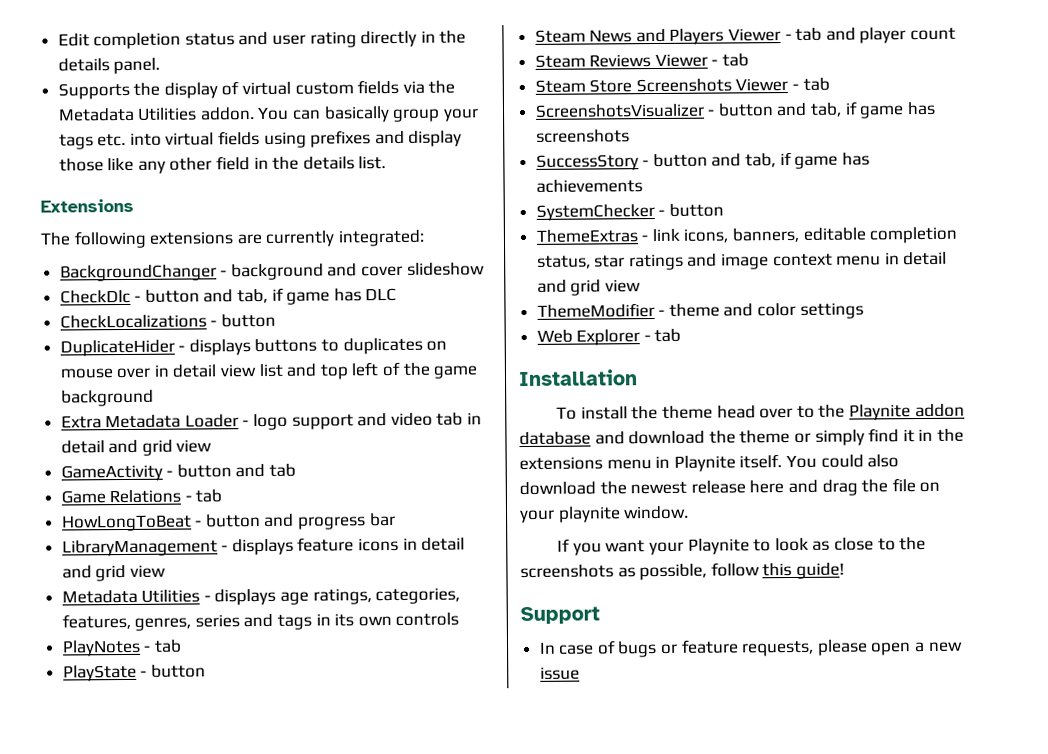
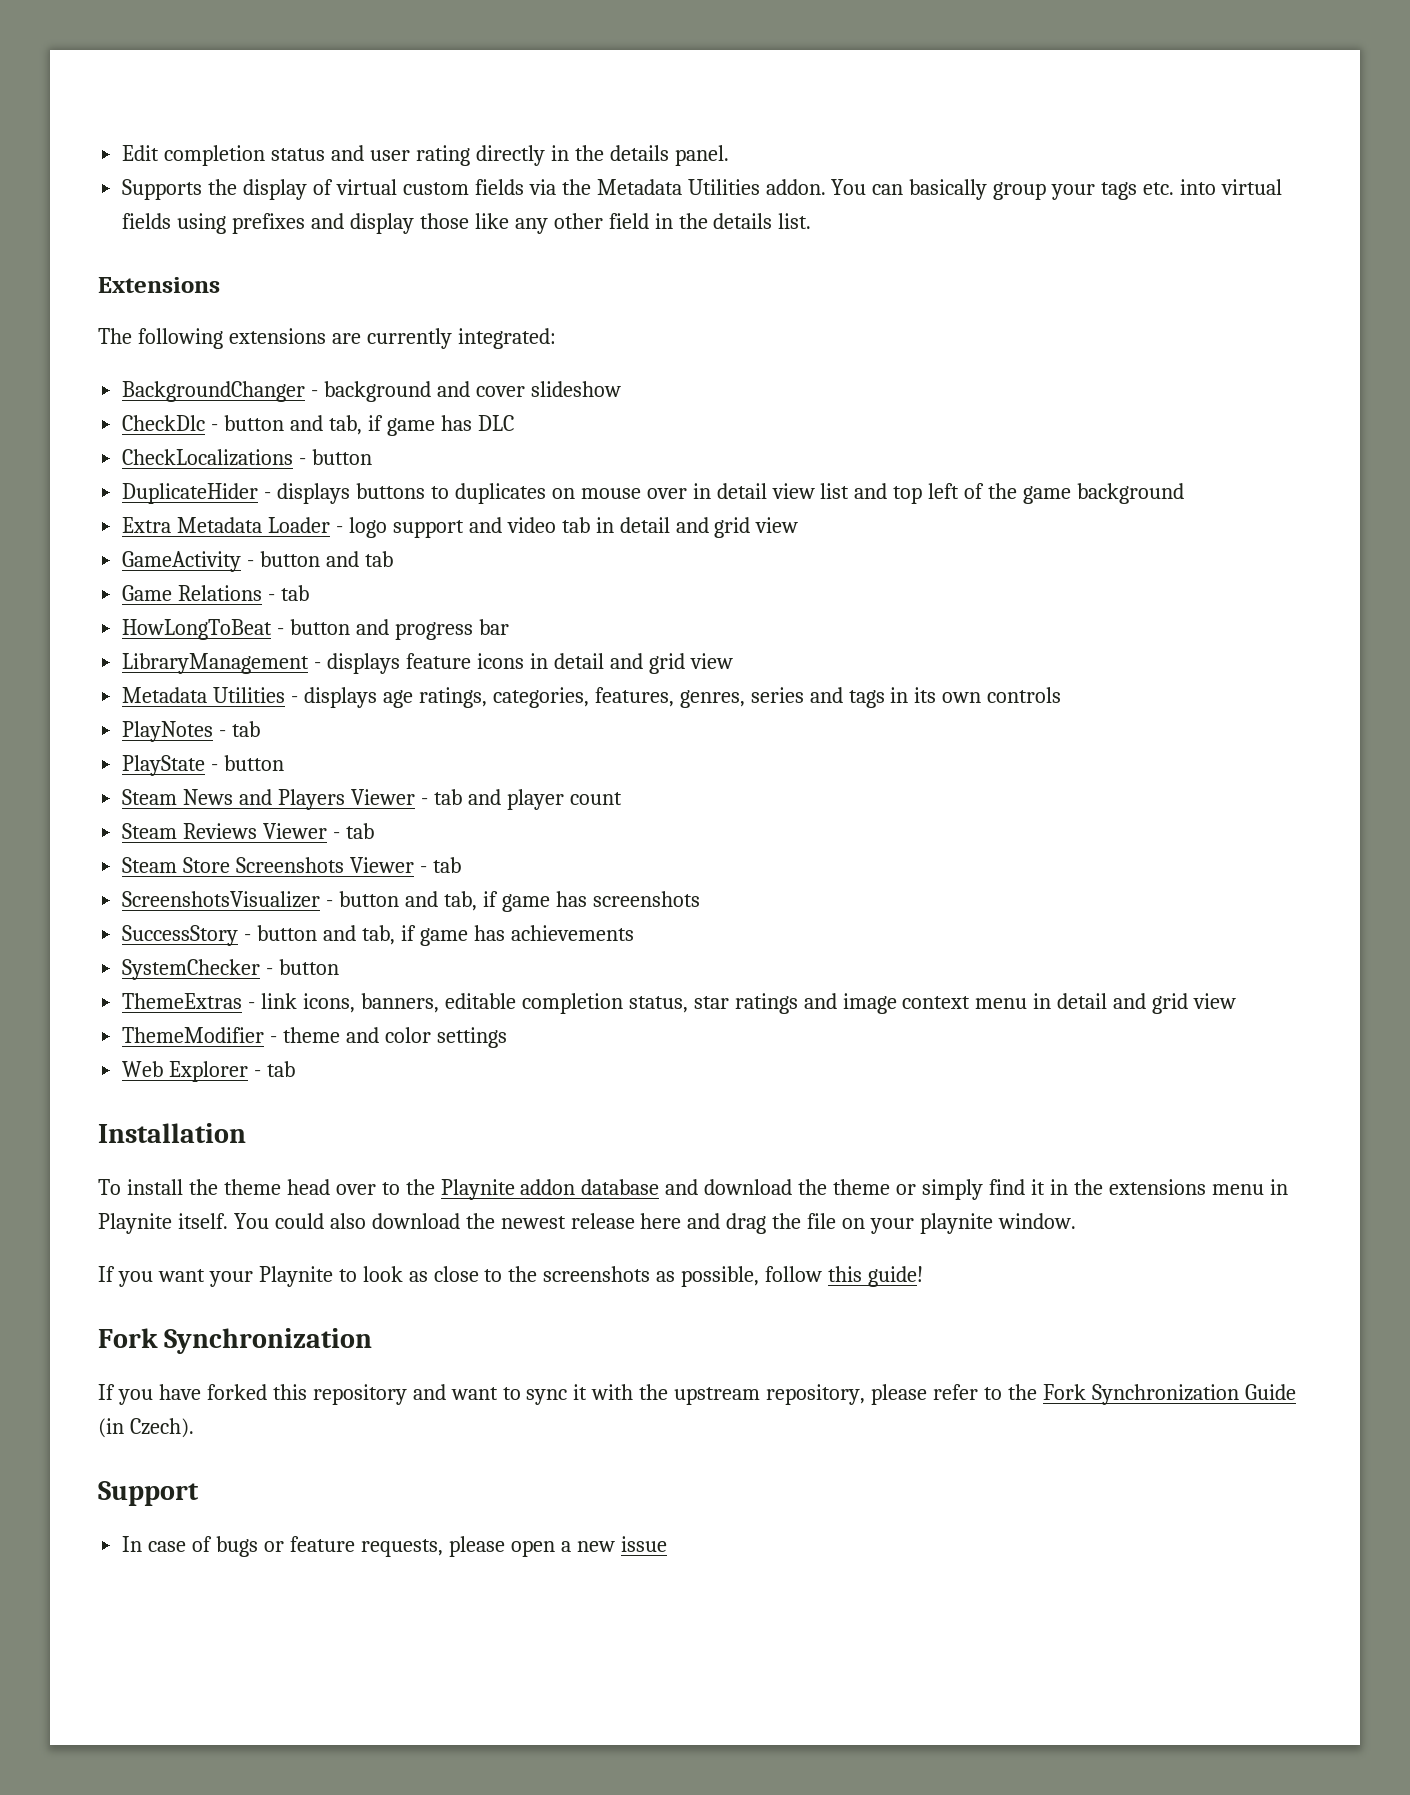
(845, 570) none -> [98,1328,373,1354] [98,1384,1296,1405] [98,1418,194,1438] // Fork Synchronization // If you have forked this repository and want to sync it with the upstream repository, please refer to the Fork Synchronization Guide (in Czech).

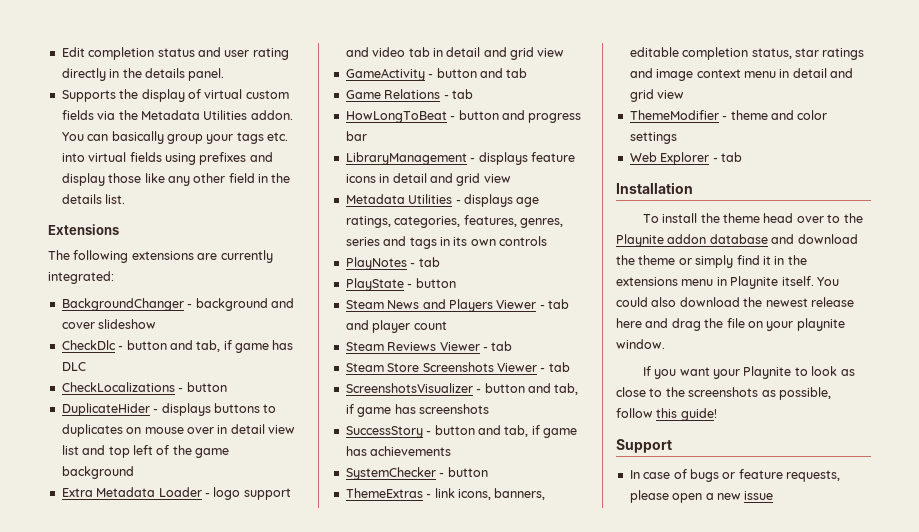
[98,1328,373,1354] [98,1384,1296,1405] [98,1418,194,1438] // Fork Synchronization // If you have forked this repository and want to sync it with the upstream repository, please refer to the Fork Synchronization Guide (in Czech). -> (717, 414) none

